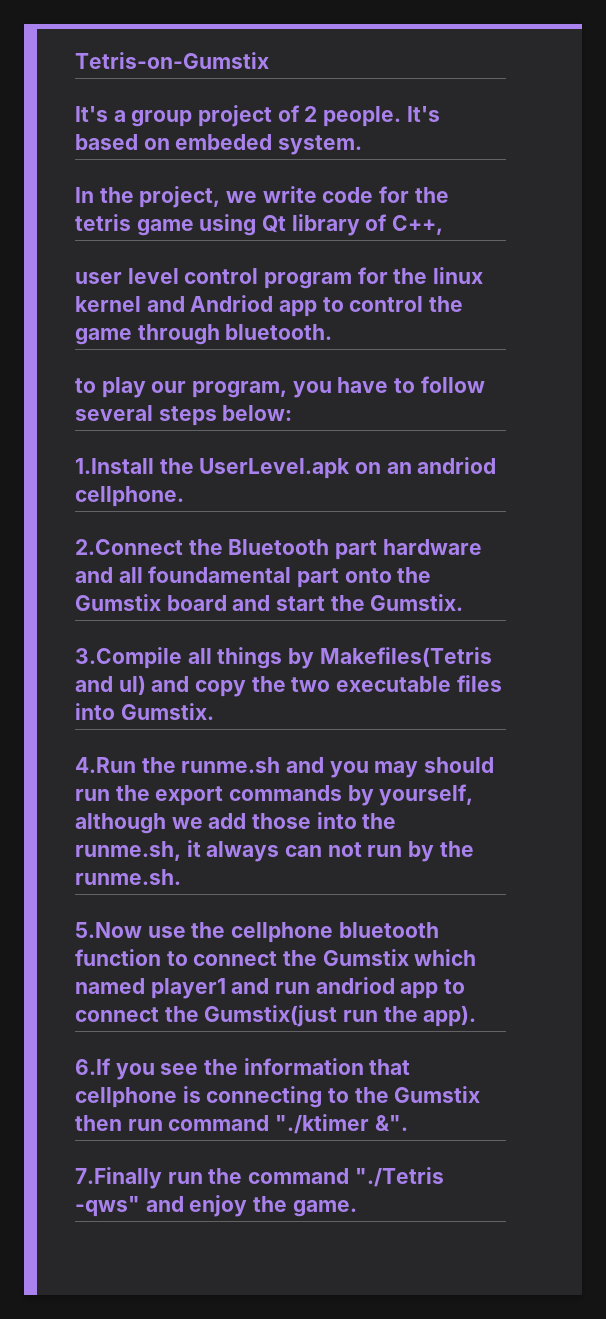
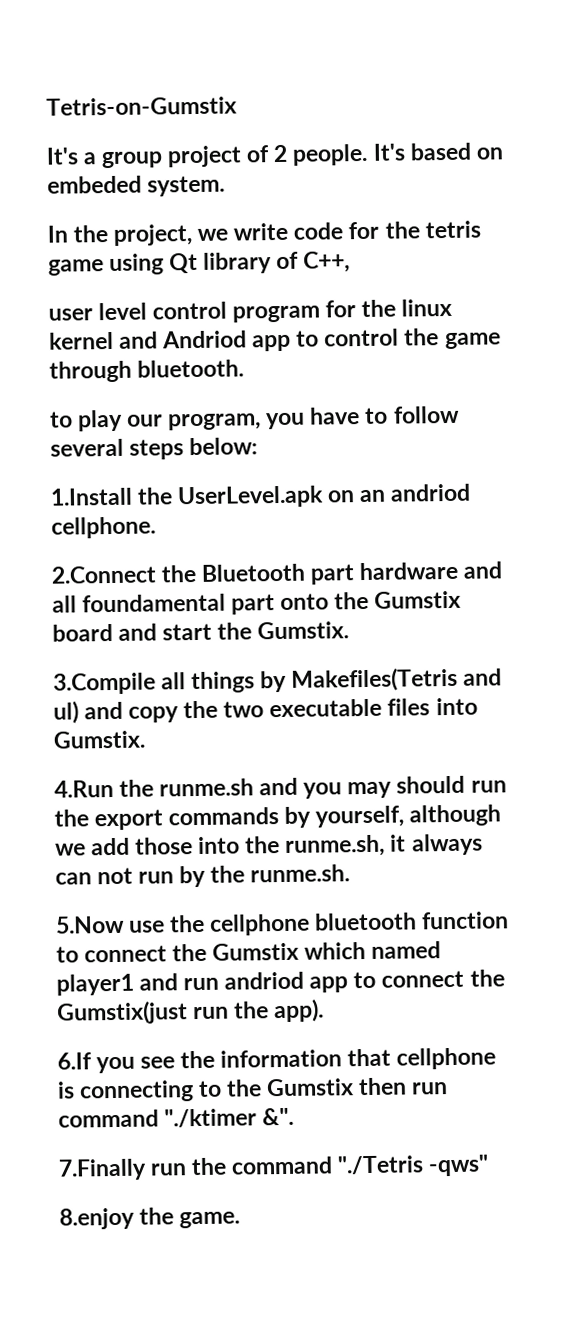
[145,1195,248,1217] and enjoy -> [59,1207,135,1230] // 8.enjoy

